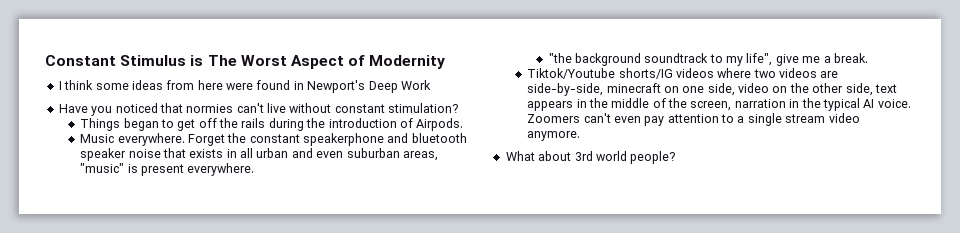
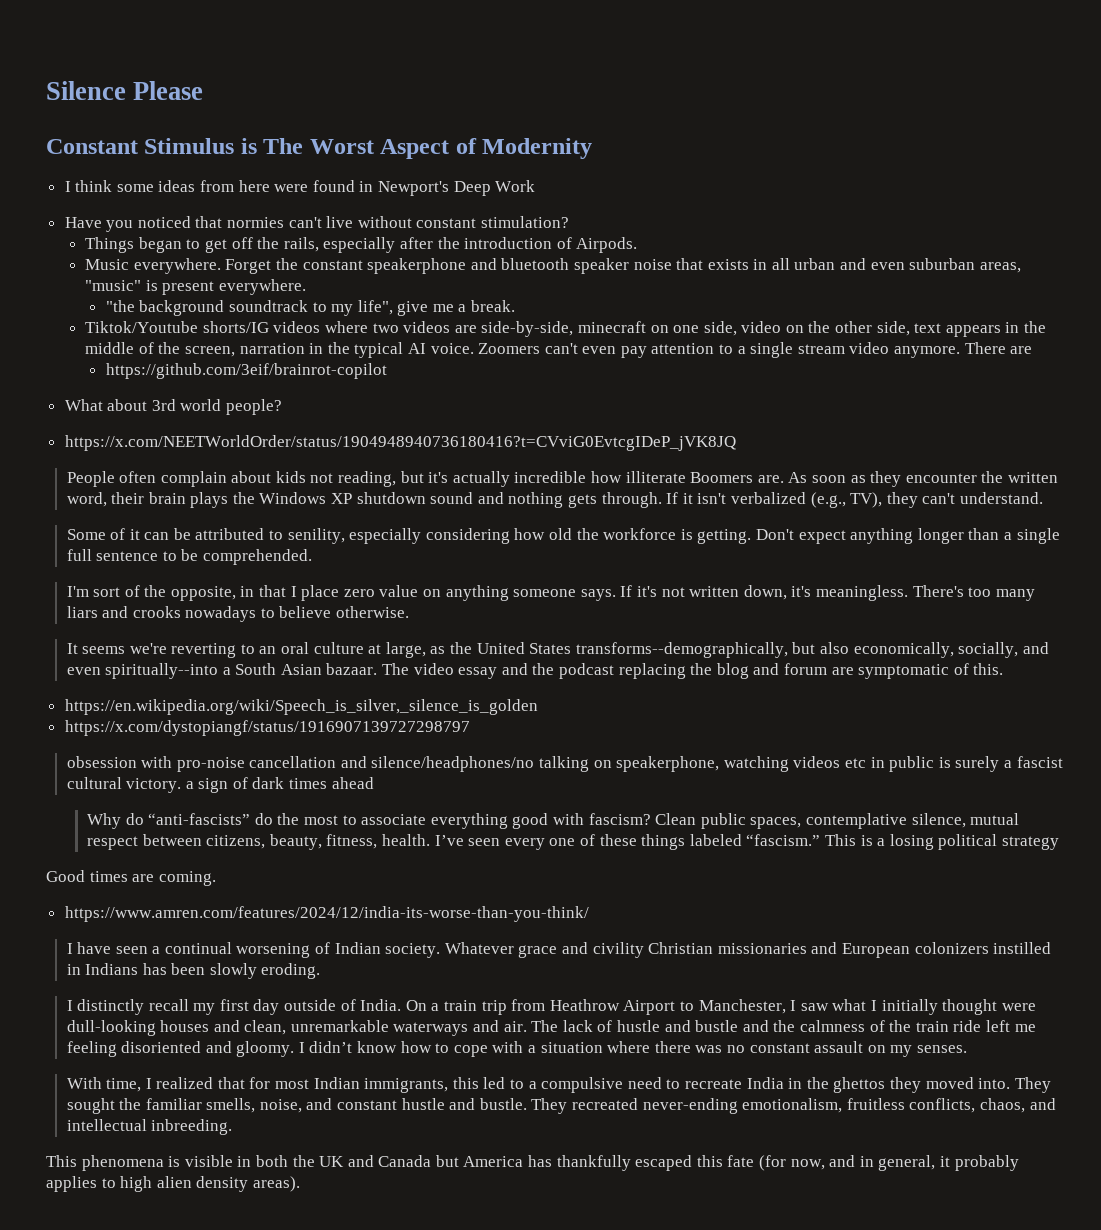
(45, 60) none -> [46,81,204,100] Silence Please //
[241,118,304,131] rails during -> [283,237,433,253] rails, especially after
(581, 136) none -> [964,342,1033,354] [105,363,387,379] There are // https://github.com/3eif/brainrot-copilot
(676, 157) none -> [64,435,736,451] [66,471,1058,487] [66,492,1043,508] [66,528,1060,544] [66,549,312,565] [66,585,1035,601] [66,606,410,622] [66,642,1049,658] [66,663,1004,679] [64,699,538,715] [64,720,470,736] [66,756,1063,772] [66,777,374,793] [87,813,1020,829] [87,834,1059,850] [46,870,216,886] [64,906,589,922] [66,942,1052,958] [66,963,321,979] [66,999,1036,1015] [66,1020,1036,1036] [66,1041,967,1057] [66,1077,1051,1093] [66,1098,1056,1114] [66,1119,233,1135] [46,1155,1019,1171] [46,1176,300,1192] // https://x.com/NEETWorldOrder/status/1904948940736180416?t=CVviG0EvtcgIDeP_jVK8JQ // People often complain about kids not reading, but it's actually incredible how illiterate Boomers are. As soon as they encounter the written word, their brain plays the Windows XP shutdown sound and nothing gets through. If it isn't verbalized (e.g., TV), they can't understand. // Some of it can be attributed to senility, especially considering how old the workforce is getting. Don't expect anything longer than a single full sentence to be comprehended. // I'm sort of the opposite, in that I place zero value on anything someone says. If it's not written down, it's meaningless. There's too many liars and crooks nowadays to believe otherwise. // It seems we're reverting to an oral culture at large, as the United States transforms--demographically, but also economically, socially, and even spiritually--into a South Asian bazaar. The video essay and the podcast replacing the blog and forum are symptomatic of this. // https://en.wikipedia.org/wiki/Speech_is_silver,_silence_is_golden // https://x.com/dystopiangf/status/1916907139727298797 // obsession with pro-noise cancellation and silence/headphones/no talking on speakerphone, watching videos etc in public is surely a fascist cultural victory. a sign of dark times ahead // Why do “anti-fascists” do the most to associate everything good with fascism? Clean public spaces, contemplative silence, mutual respect between citizens, beauty, fitness, health. I’ve seen every one of these things labeled “fascism.” This is a losing political strategy // Good times are coming. // https://www.amren.com/features/2024/12/india-its-worse-than-you-think/ // I have seen a continual worsening of Indian society. Whatever grace and civility Christian missionaries and European colonizers instilled in Indians has been slowly eroding. // I distinctly recall my first day outside of India. On a train trip from Heathrow Airport to Manchester, I saw what I initially thought were dull-looking houses and clean, unremarkable waterways and air. The lack of hustle and bustle and the calmness of the train ride left me feeling disoriented and gloomy. I didn’t know how to cope with a situation where there was no constant assault on my senses. // With time, I realized that for most Indian immigrants, this led to a compulsive need to recreate India in the ghettos they moved into. They sought the familiar smells, noise, and constant hustle and bustle. They recreated never-ending emotionalism, fruitless conflicts, chaos, and intellectual inbreeding. // This phenomena is visible in both the UK and Canada but America has thankfully escaped this fate (for now, and in general, it probably applies to high alien density areas).

